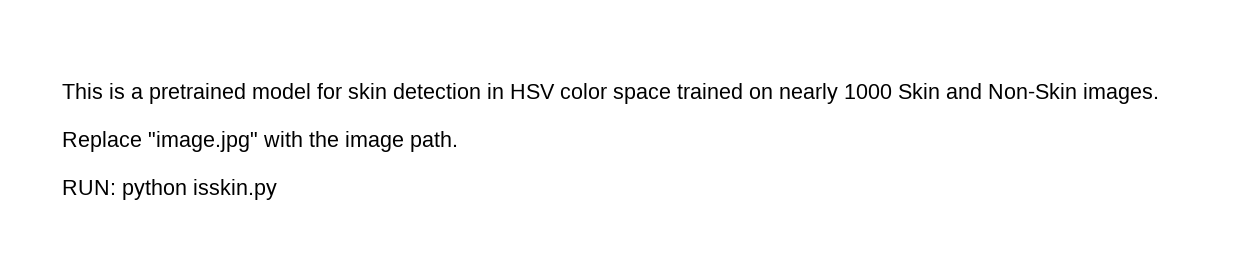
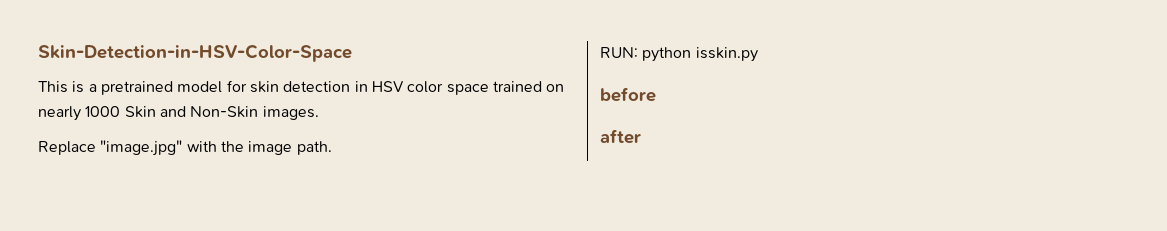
(62, 91) none -> [38,44,352,62] Skin-Detection-in-HSV-Color-Space //
(277, 189) none -> [600,87,656,102] [600,129,641,144] // before // after

